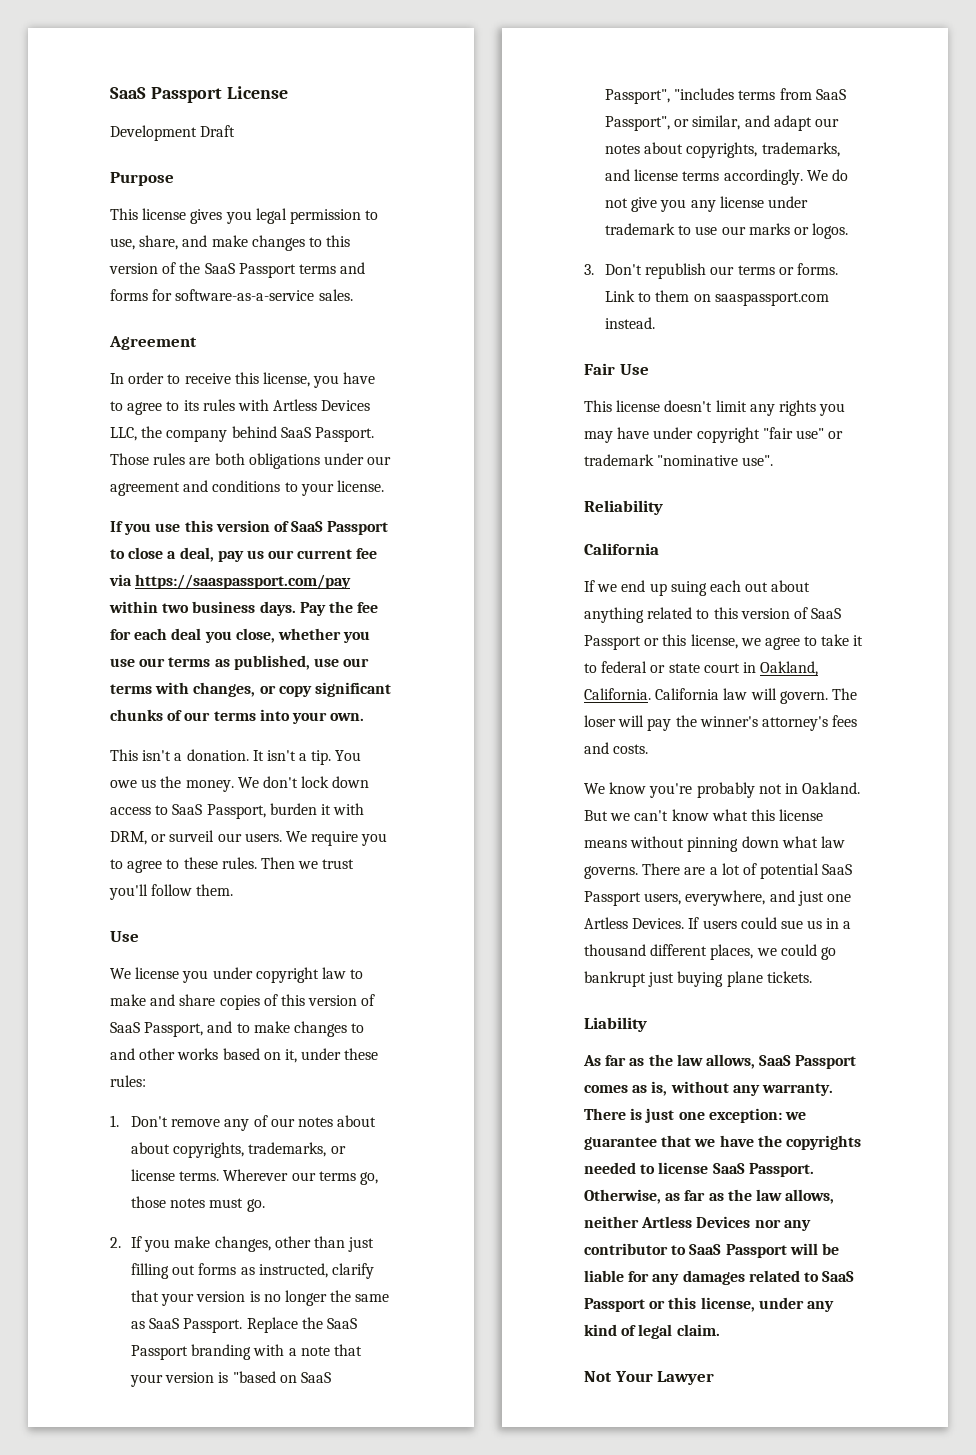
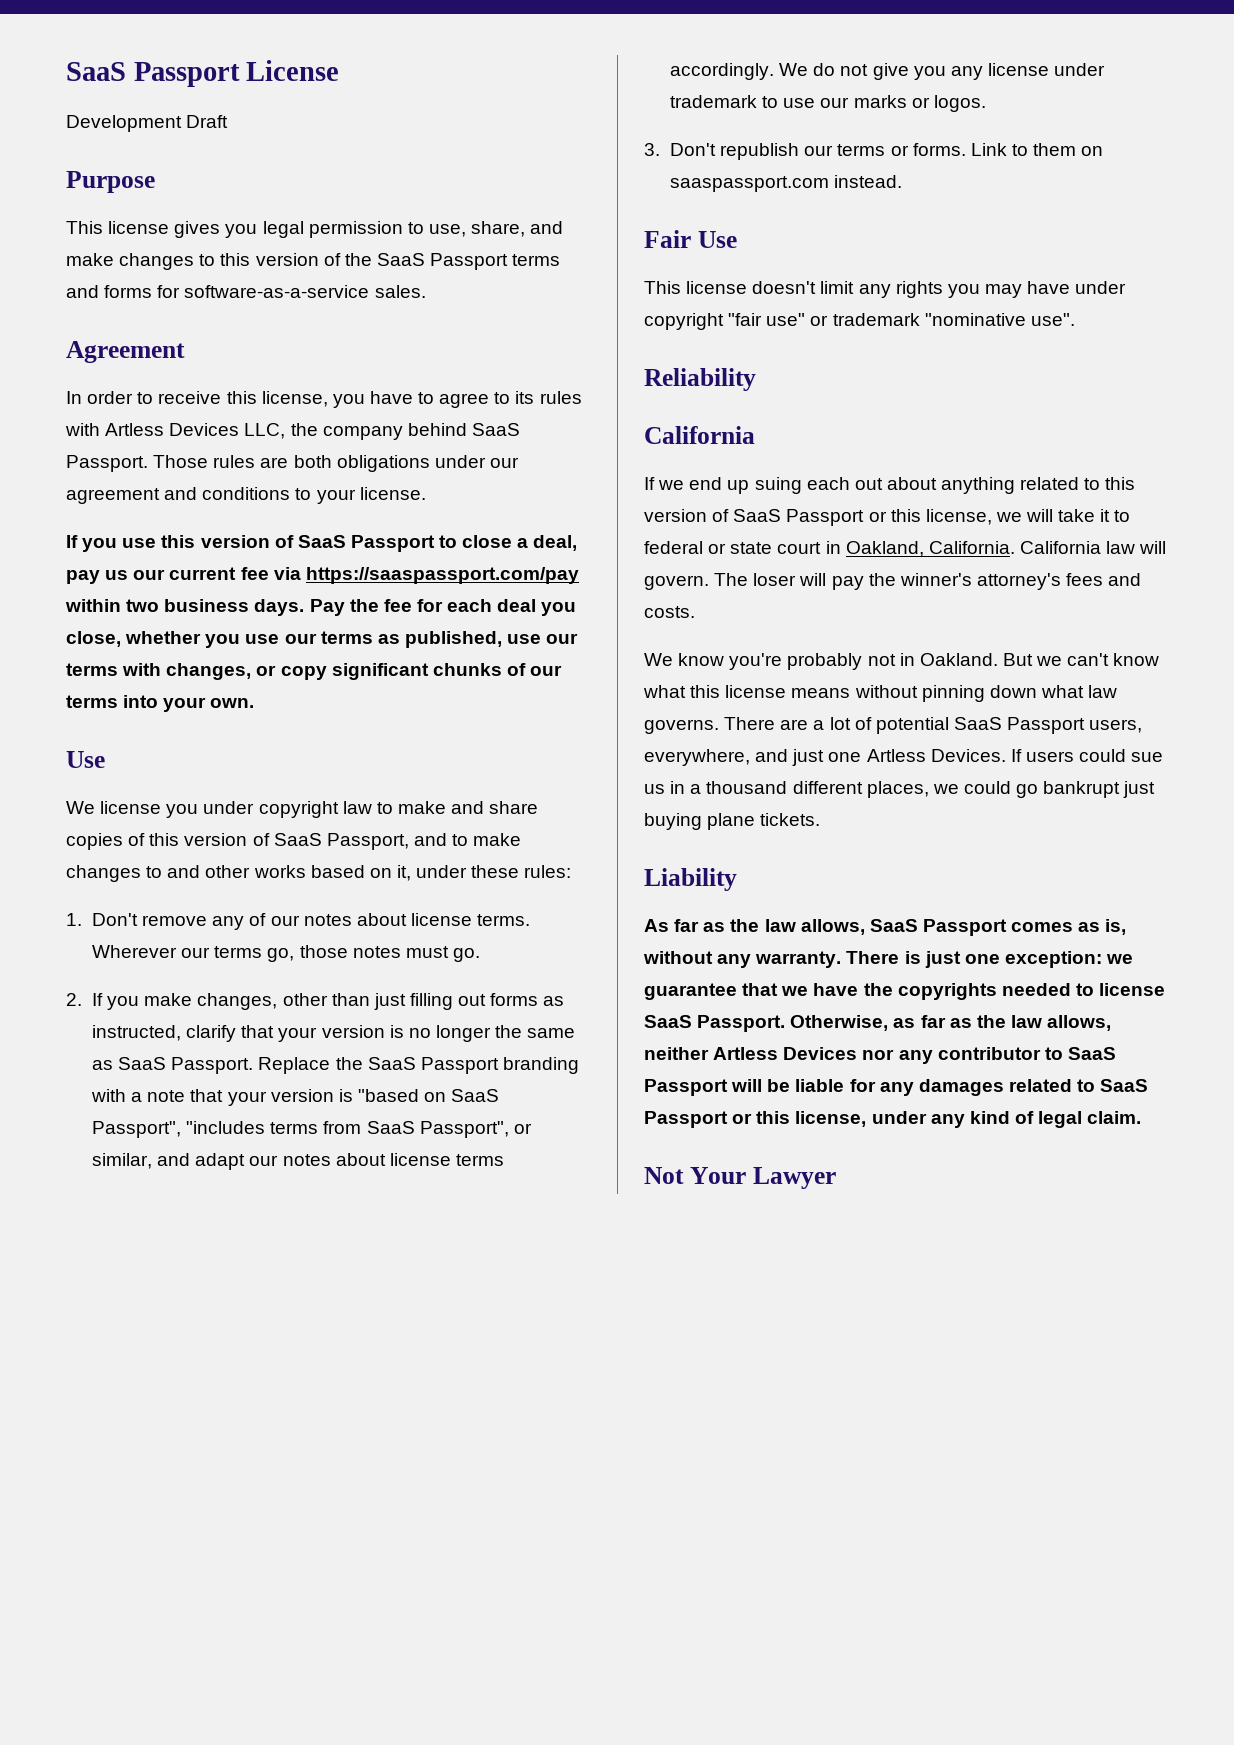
[110,749,362,765] [110,776,370,792] [110,803,365,819] [110,830,388,846] [110,857,355,873] [109,884,234,900] // This isn't a donation. It isn't a tip. You owe us the money. We don't lock down access to SaaS Passport, burden it with DRM, or surveil our users. We require you to agree to these rules. Then we trust you'll follow them. -> (255, 703) none
[130,1142,346,1158] about copyrights, trademarks, or -> (407, 919) none
[686,142,840,158] [604,169,630,181] copyrights, trademarks, and -> (386, 1159) none
[764,636,818,650] agree to -> [1026,509,1054,522] will

